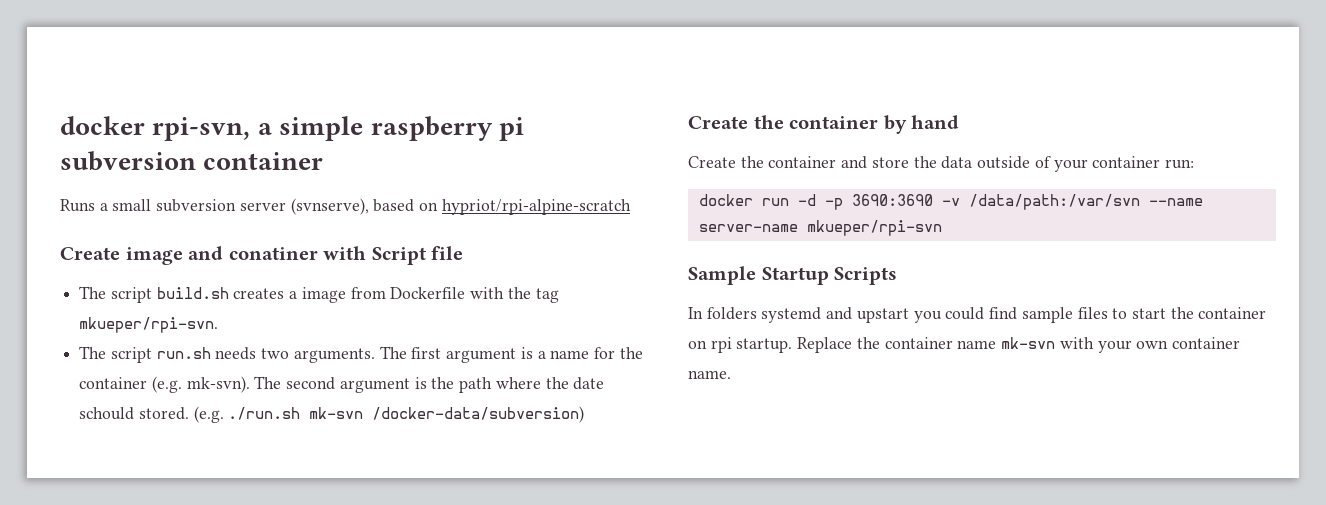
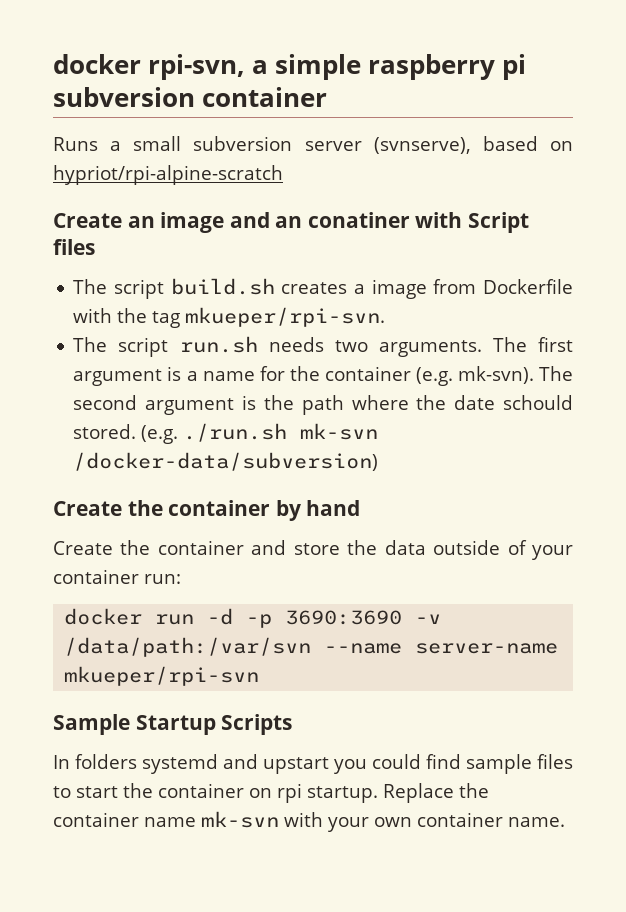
(120, 253) none -> [127,216,155,228] an
(224, 253) none -> [275,216,303,228] an
[431,246,464,260] file -> [53,239,95,255] files

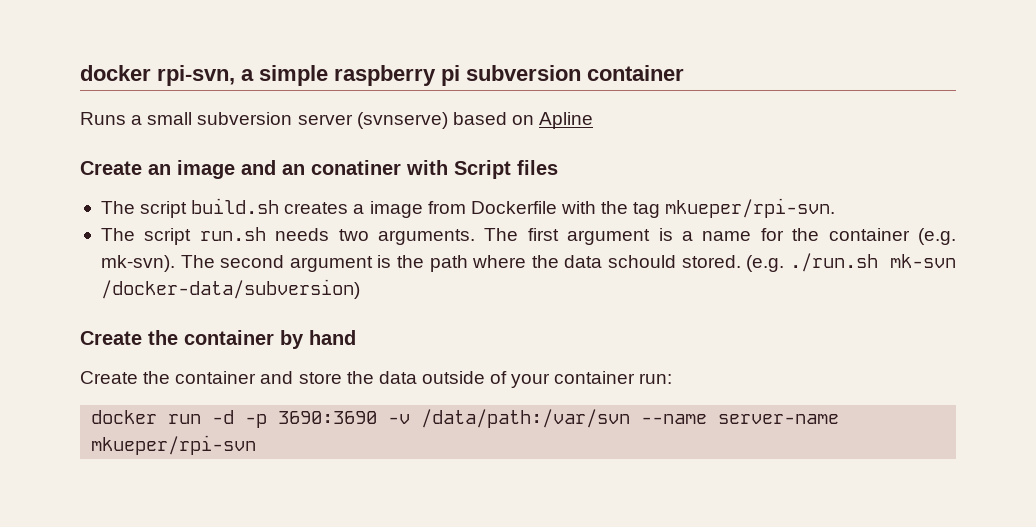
[373,137,471,154] (svnserve), -> [356,112,448,129] (svnserve)
[53,165,283,185] hypriot/rpi-alpine-scratch -> [539,112,594,129] Apline
[454,395,496,410] date -> [564,255,603,268] data
[53,714,293,735] [53,754,573,774] [53,783,489,803] [53,811,565,832] // Sample Startup Scripts // In folders systemd and upstart you could find sample files to start the container on rpi startup. Replace the container name mk-svn with your own container name. -> (257, 445) none

